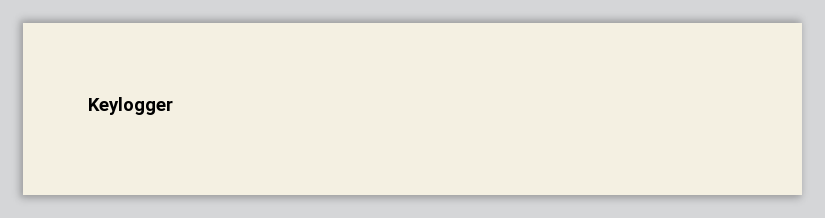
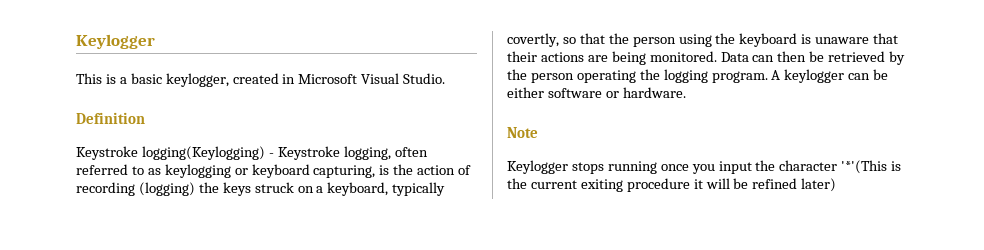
[88,97,173,115] Keylogger -> [76,34,155,49] [76,73,446,87] [76,112,145,124] [76,146,428,160] [76,164,472,178] [76,182,446,196] [507,33,899,47] [507,51,906,65] [507,69,889,83] [507,87,686,98] [507,127,538,138] [507,160,902,174] [507,178,837,192] Keylogger // This is a basic keylogger, created in Microsoft Visual Studio. // Definition // Keystroke logging(Keylogging) - Keystroke logging, often referred to as keylogging or keyboard capturing, is the action of recording (logging) the keys struck on a keyboard, typically covertly, so that the person using the keyboard is unaware that their actions are being monitored. Data can then be retrieved by the person operating the logging program. A keylogger can be either software or hardware. // Note // Keylogger stops running once you input the character '*'(This is the current exiting procedure it will be refined later)

